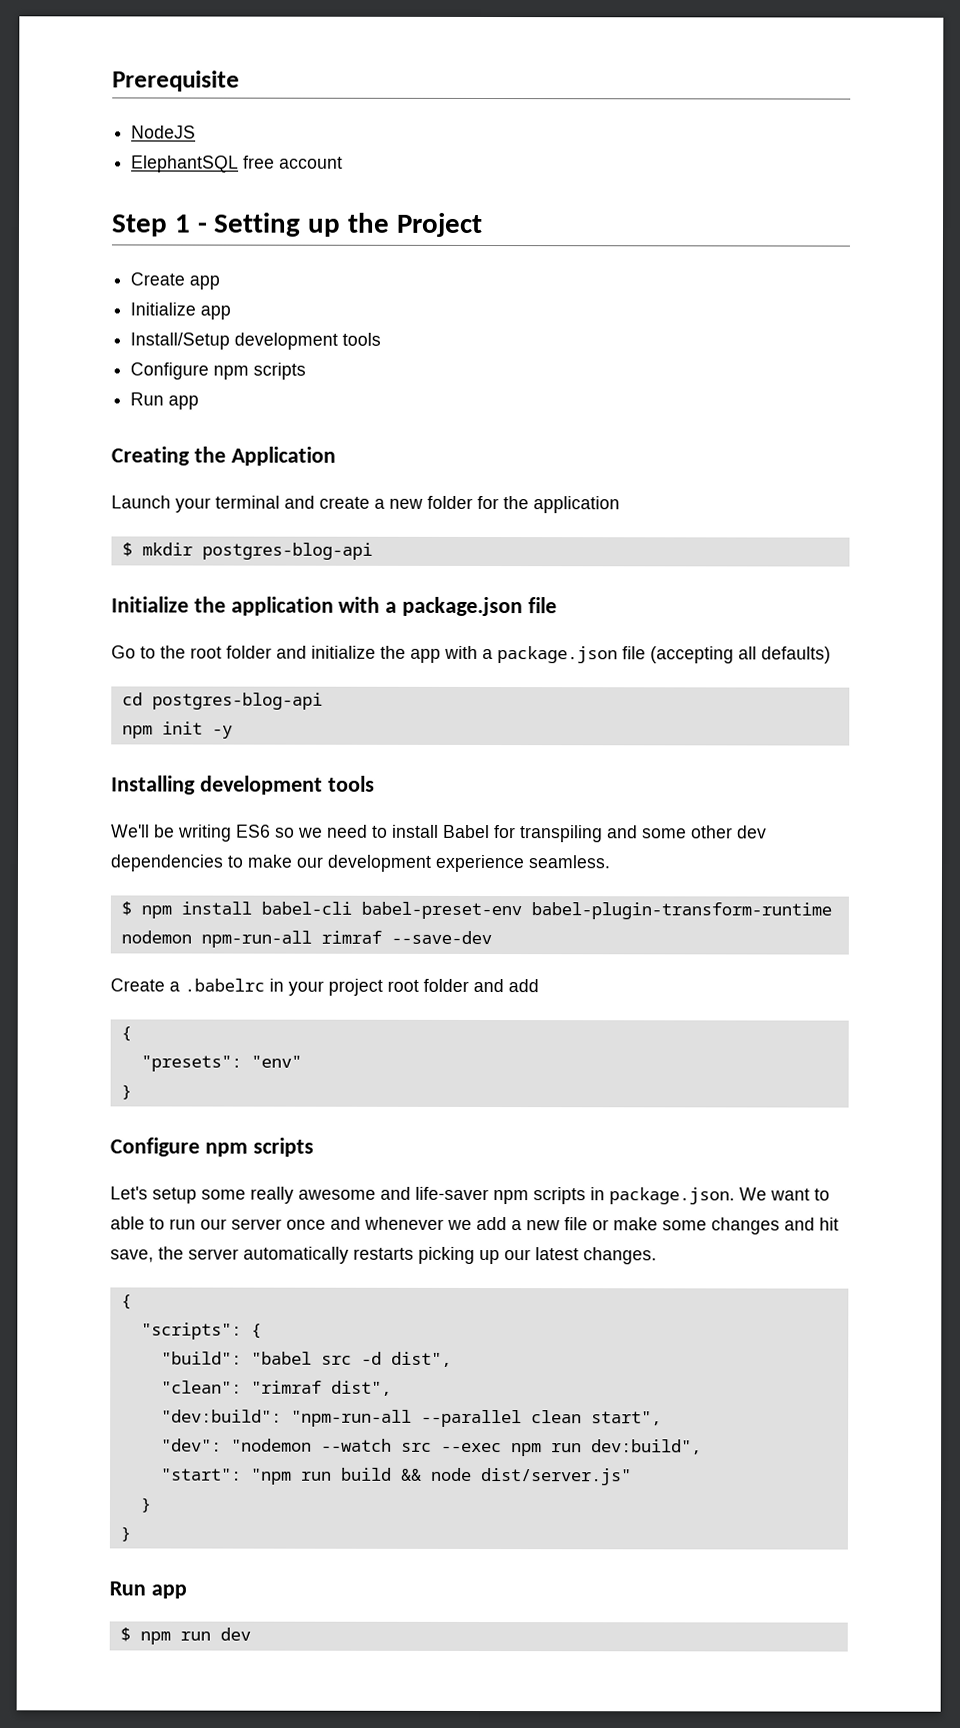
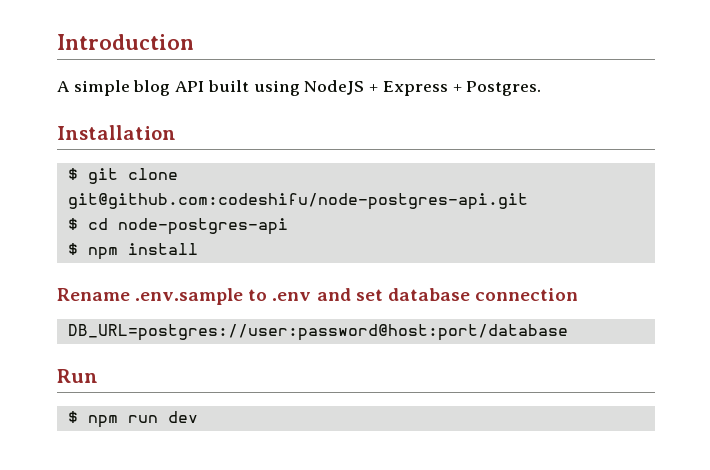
[112,70,240,92] [131,125,197,139] [131,155,344,173] [111,212,483,238] [130,272,221,290] [130,302,232,320] [130,332,382,350] [130,362,307,380] [130,392,200,410] [111,446,336,466] [111,495,620,514] [121,542,373,560] [111,596,557,617] [111,645,831,664] [121,692,323,710] [121,721,233,739] [111,775,375,795] [111,824,767,843] [110,854,611,873] [120,901,832,920] [120,930,492,948] [110,978,539,996] [120,1026,132,1042] [140,1055,302,1072] [120,1084,132,1100] [110,1137,314,1157] [110,1186,830,1205] [110,1216,839,1235] [110,1246,657,1265] [120,1294,132,1310] [140,1322,262,1340] [160,1351,452,1367] [160,1380,392,1396] [160,1409,662,1428] [160,1438,702,1457] [160,1467,632,1486] [139,1497,152,1513] [119,1526,131,1542] [109,1581,187,1599] Prerequisite // NodeJS // ElephantSQL free account // Step 1 - Setting up the Project // Create app // Initialize app // Install/Setup development tools // Configure npm scripts // Run app // Creating the Application // Launch your terminal and create a new folder for the application // $ mkdir postgres-blog-api // Initialize the application with a package.json file // Go to the root folder and initialize the app with a package.json file (accepting all defaults) // cd postgres-blog-api // npm init -y // Installing development tools // We'll be writing ES6 so we need to install Babel for transpiling and some other dev dependencies to make our development experience seamless. // $ npm install babel-cli babel-preset-env babel-plugin-transform-runtime nodemon npm-run-all rimraf --save-dev // Create a .babelrc in your project root folder and add // { // "presets": "env" // } // Configure npm scripts // Let's setup some really awesome and life-saver npm scripts in package.json. We want to able to run our server once and whenever we add a new file or make some changes and hit save, the server automatically restarts picking up our latest changes. // { // "scripts": { // "build": "babel src -d dist", // "clean": "rimraf dist", // "dev:build": "npm-run-all --parallel clean start", // "dev": "nodemon --watch src --exec npm run dev:build", // "start": "npm run build && node dist/server.js" // } // } // Run app -> [57,34,194,50] [57,80,542,96] [57,125,176,140] [67,168,178,184] [67,193,528,210] [67,218,288,235] [67,243,198,260] [57,288,578,305] [67,324,568,341] [57,369,98,383] Introduction // A simple blog API built using NodeJS + Express + Postgres. // Installation // $ git clone git@github.com:codeshifu/node-postgres-api.git // $ cd node-postgres-api // $ npm install // Rename .env.sample to .env and set database connection // DB_URL=postgres://user:password@host:port/database // Run

